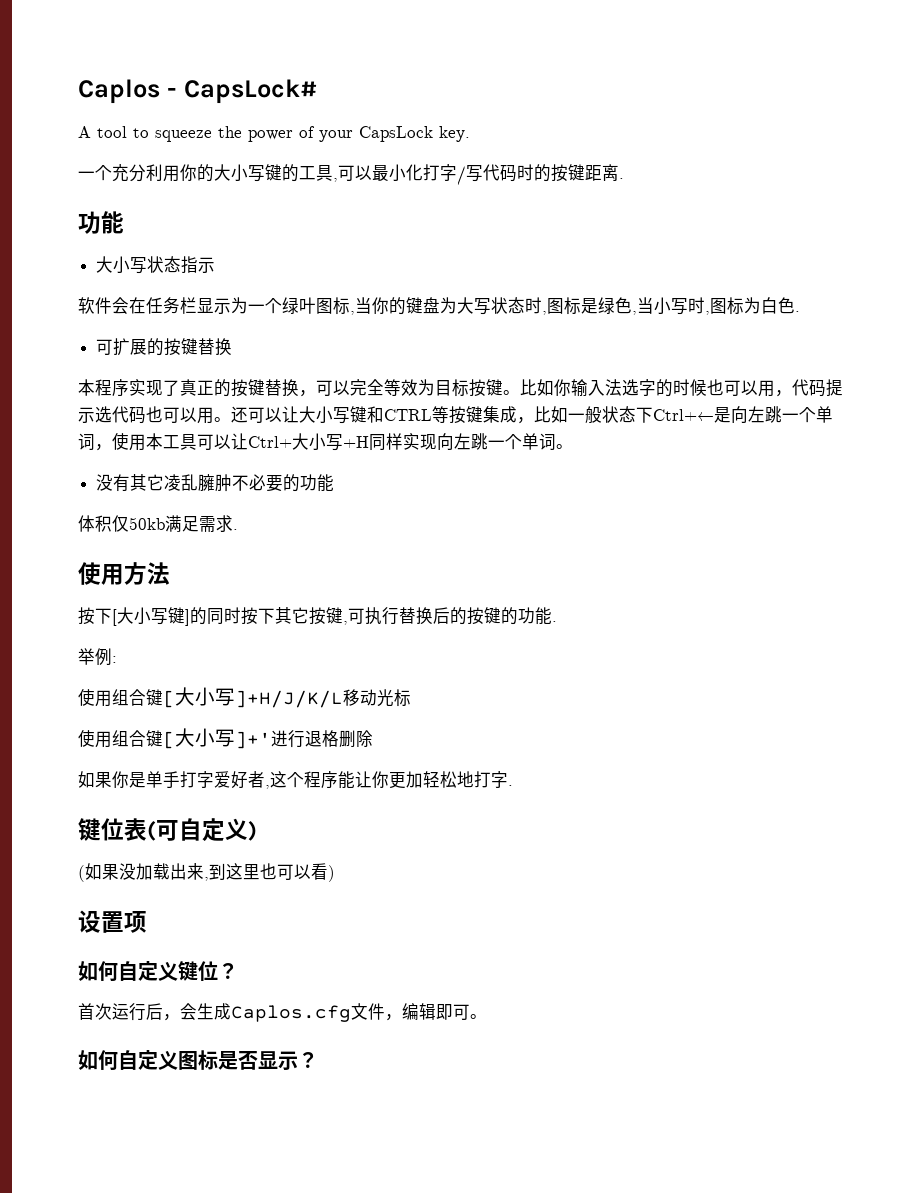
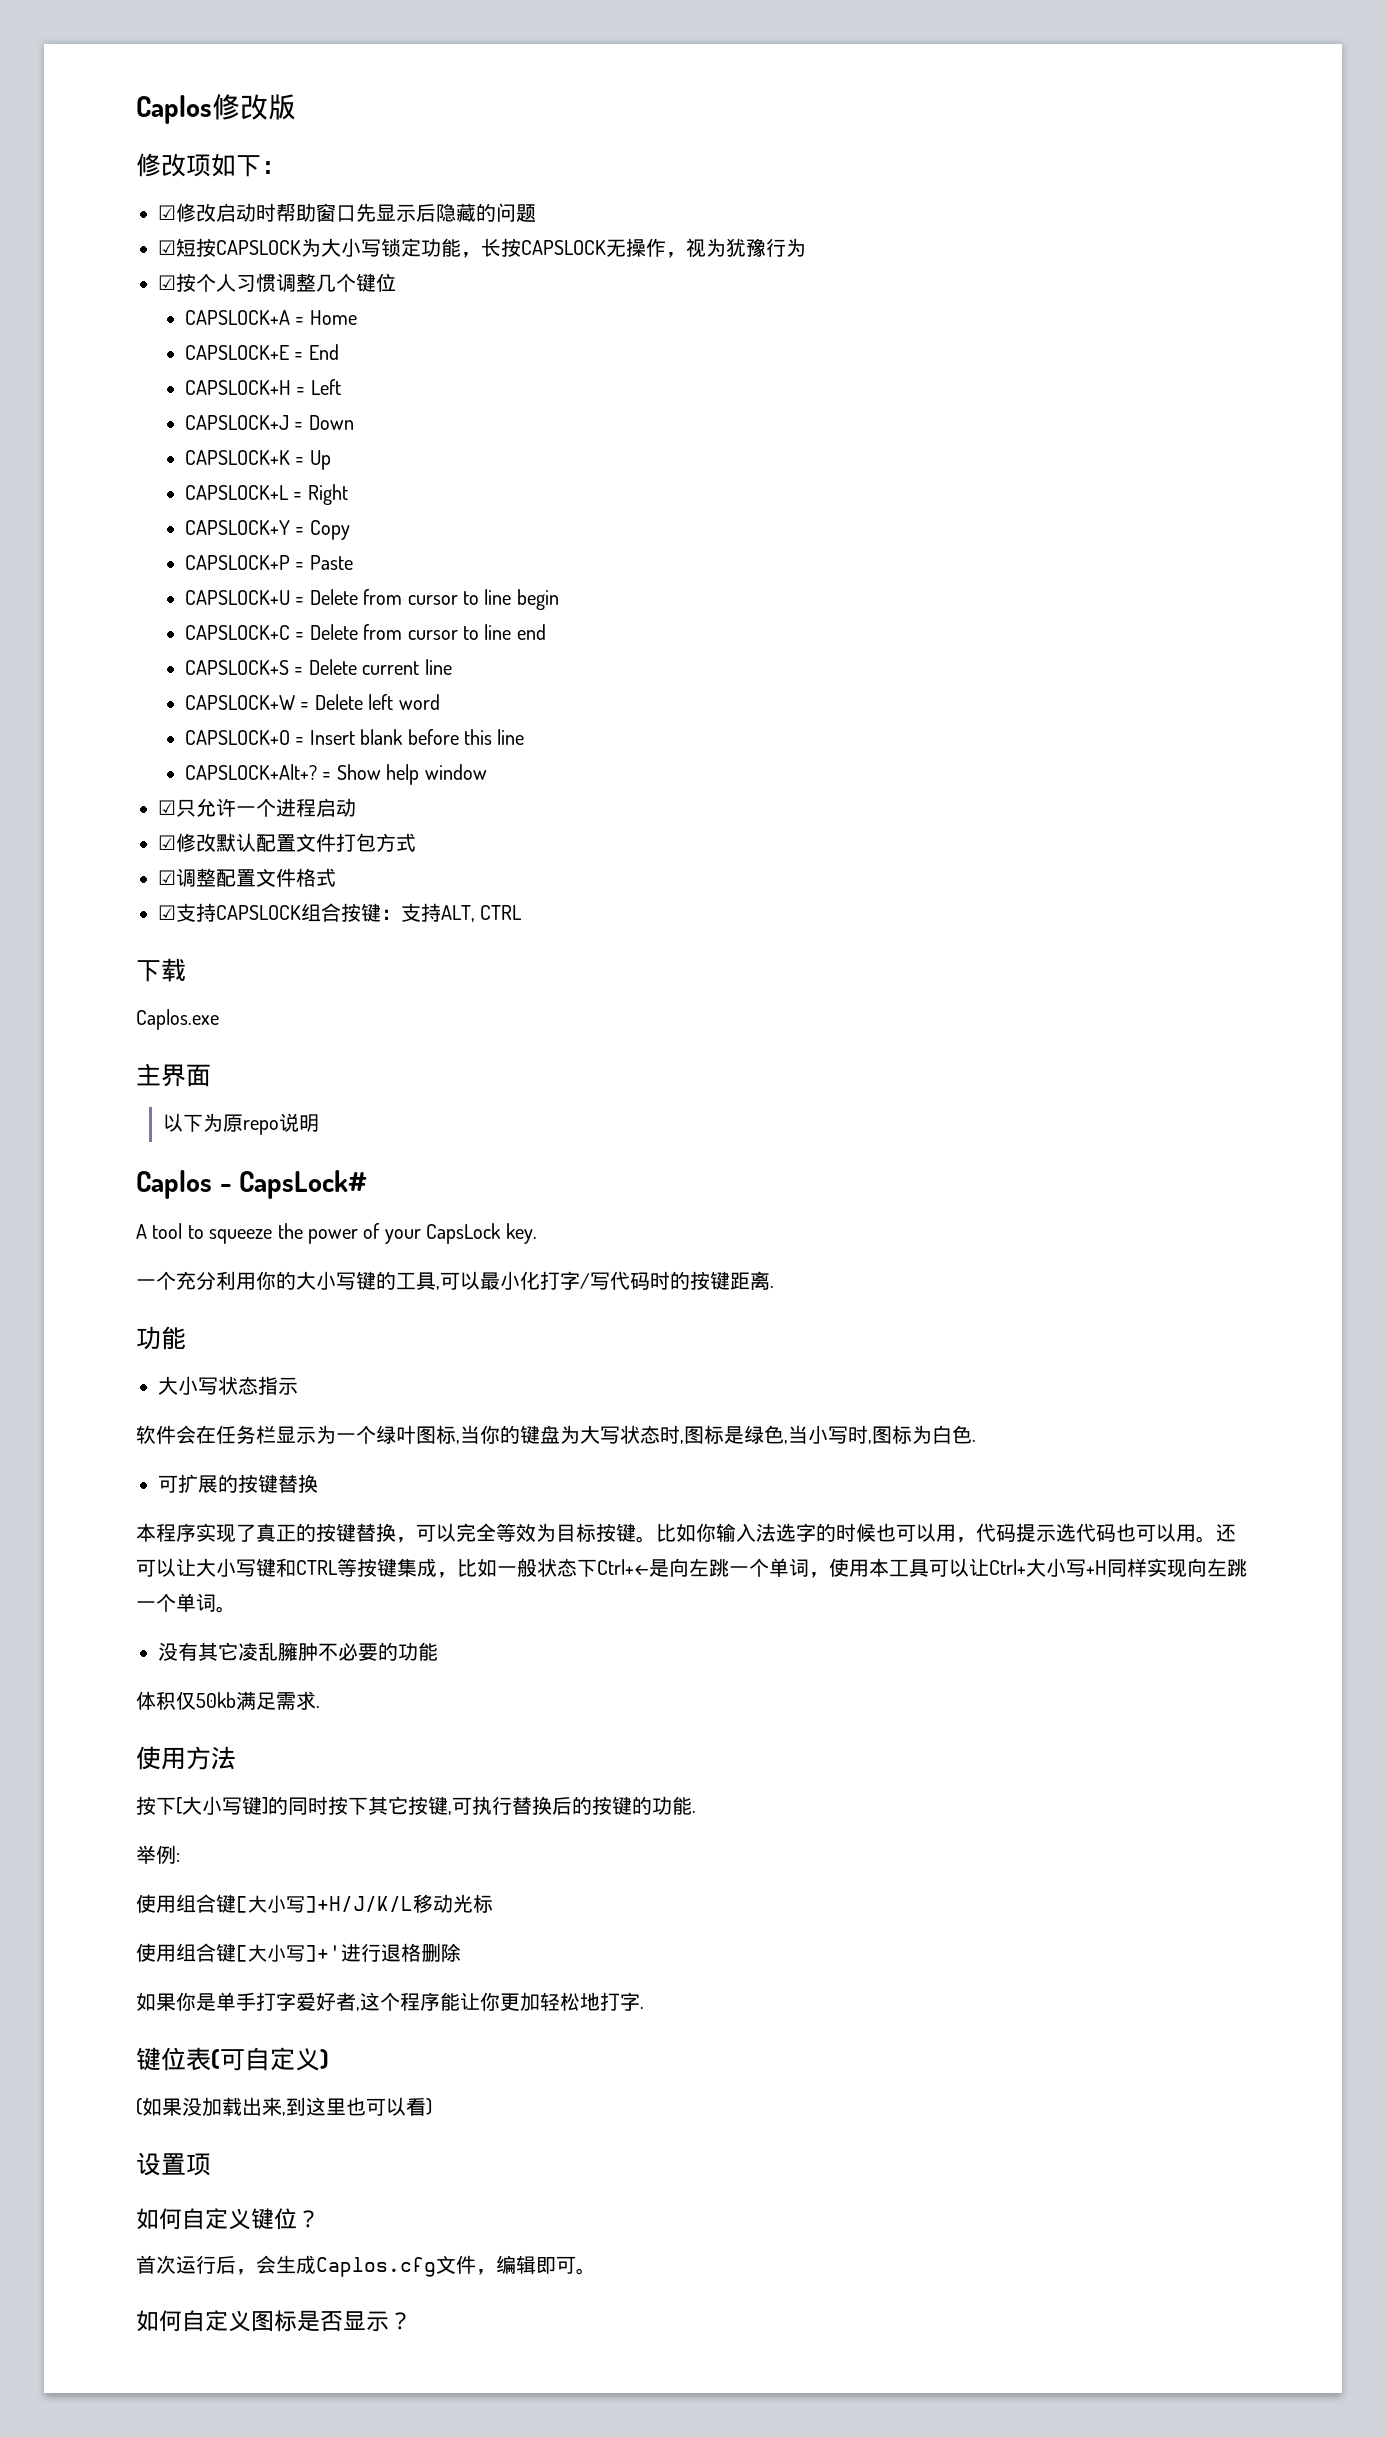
[78,79,160,104] Caplos -> [136,94,296,124] [136,153,286,177] [158,203,536,222] [158,238,806,258] [158,273,396,292] [185,310,357,325] [185,344,339,360] [185,379,341,395] [185,415,354,430] [185,450,331,470] [185,484,348,505] [185,520,350,540] [185,555,353,570] [185,589,559,610] [185,624,546,640] [185,659,452,675] [185,694,440,710] [185,729,525,745] [185,764,487,785] [158,798,356,817] [158,833,416,852] [158,868,336,887] [158,903,523,922] [136,958,186,982] [136,1009,219,1030] [136,1063,211,1087] [163,1113,320,1135] [136,1170,212,1199] Caplos修改版 // 修改项如下： // ☑修改启动时帮助窗口先显示后隐藏的问题 // ☑短按CAPSLOCK为大小写锁定功能，长按CAPSLOCK无操作，视为犹豫行为 // ☑按个人习惯调整几个键位 // CAPSLOCK+A = Home // CAPSLOCK+E = End // CAPSLOCK+H = Left // CAPSLOCK+J = Down // CAPSLOCK+K = Up // CAPSLOCK+L = Right // CAPSLOCK+Y = Copy // CAPSLOCK+P = Paste // CAPSLOCK+U = Delete from cursor to line begin // CAPSLOCK+C = Delete from cursor to line end // CAPSLOCK+S = Delete current line // CAPSLOCK+W = Delete left word // CAPSLOCK+O = Insert blank before this line // CAPSLOCK+Alt+? = Show help window // ☑只允许一个进程启动 // ☑修改默认配置文件打包方式 // ☑调整配置文件格式 // ☑支持CAPSLOCK组合按键：支持ALT, CTRL // 下载 // Caplos.exe // 主界面 // 以下为原repo说明 // Caplos

